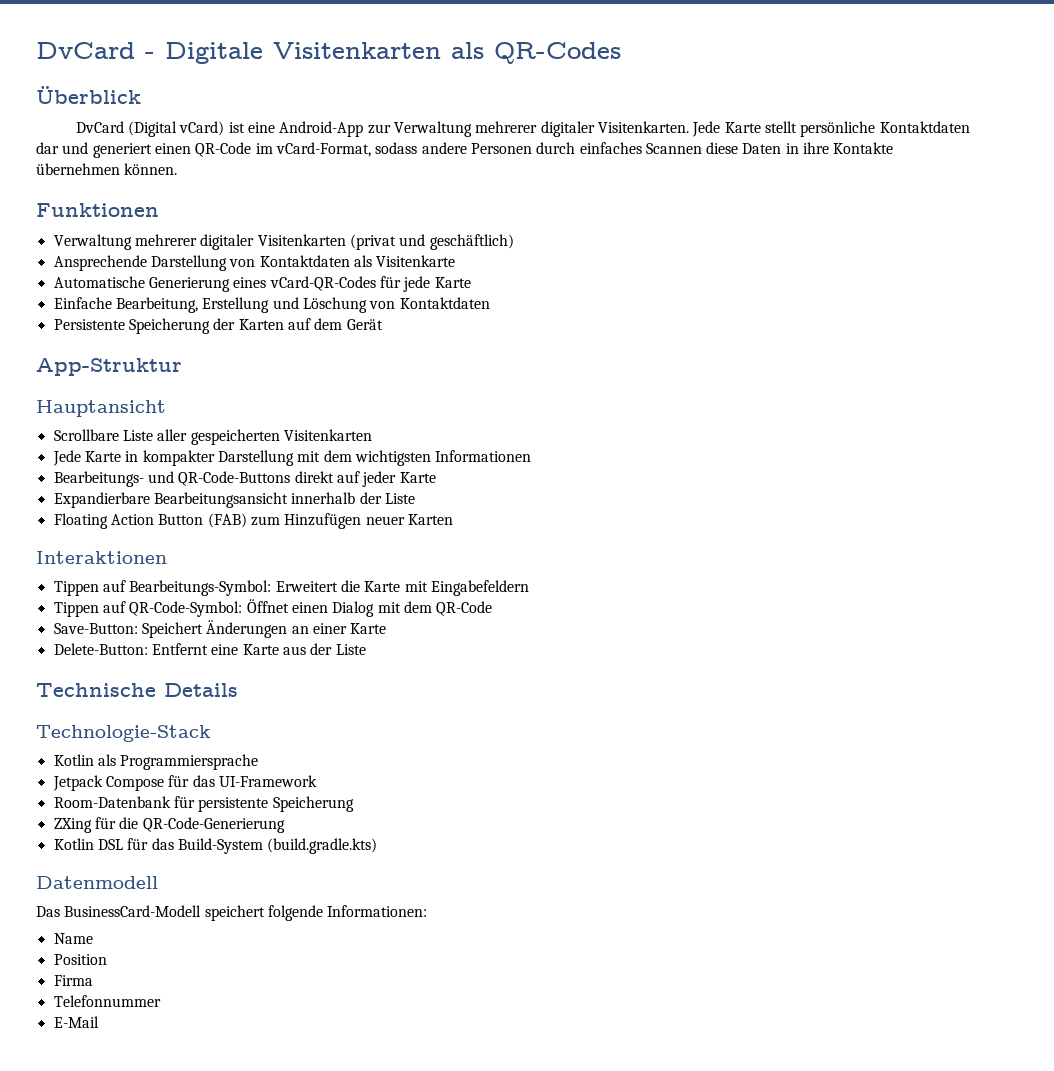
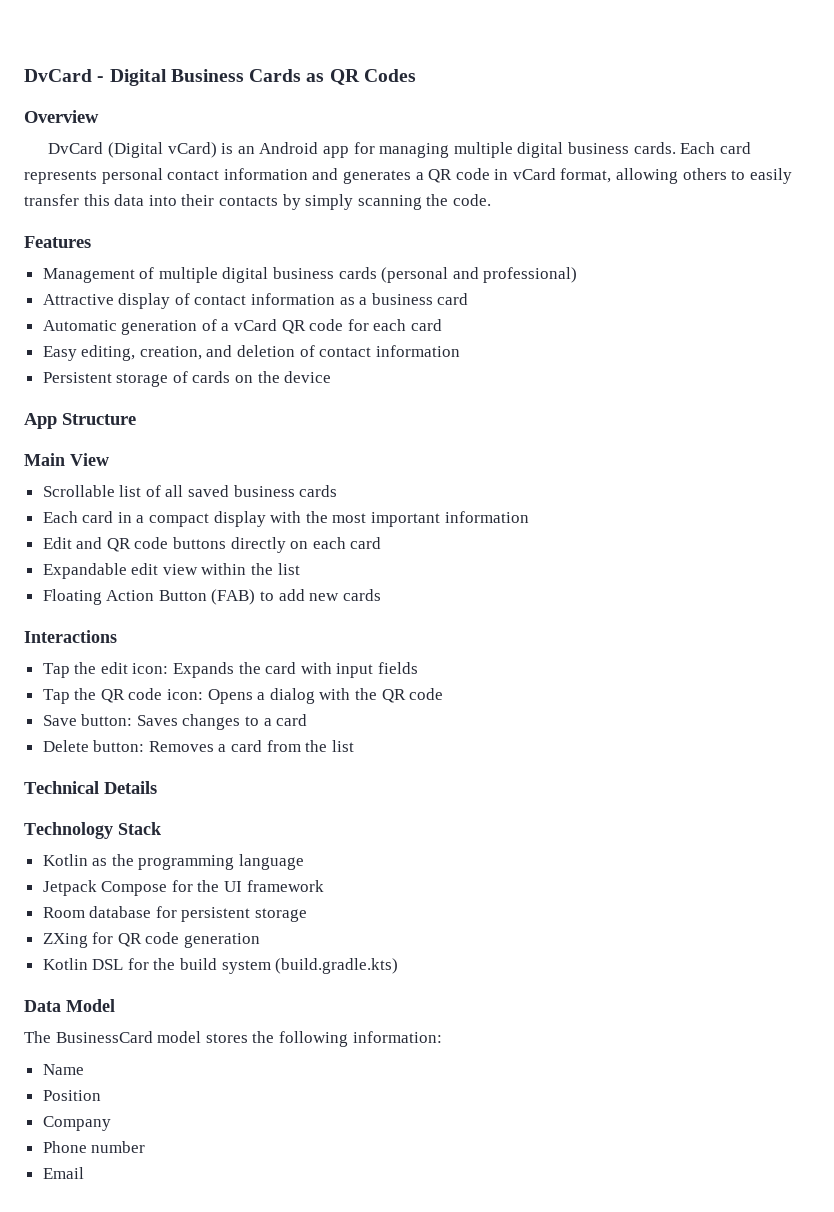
[165,42,621,64] [36,86,141,104] [75,121,970,137] [36,142,894,158] [36,163,178,175] [36,203,159,217] [53,234,514,250] [53,255,456,271] [53,276,471,292] [53,297,490,313] [53,318,383,334] [36,358,182,376] [36,400,166,417] [53,429,372,445] [52,450,532,466] [53,471,436,487] [53,492,415,508] [53,513,453,529] [36,551,167,564] [53,580,529,596] [53,599,493,617] [53,620,387,638] [53,643,366,655] [36,683,156,697] Digitale Visitenkarten als QR-Codes // Überblick // DvCard (Digital vCard) ist eine Android-App zur Verwaltung mehrerer digitaler Visitenkarten. Jede Karte stellt persönliche Kontaktdaten dar und generiert einen QR-Code im vCard-Format, sodass andere Personen durch einfaches Scannen diese Daten in ihre Kontakte übernehmen können. // Funktionen // Verwaltung mehrerer digitaler Visitenkarten (privat und geschäftlich) // Ansprechende Darstellung von Kontaktdaten als Visitenkarte // Automatische Generierung eines vCard-QR-Codes für jede Karte // Einfache Bearbeitung, Erstellung und Löschung von Kontaktdaten // Persistente Speicherung der Karten auf dem Gerät // App-Struktur // Hauptansicht // Scrollbare Liste aller gespeicherten Visitenkarten // Jede Karte in kompakter Darstellung mit dem wichtigsten Informationen // Bearbeitungs- und QR-Code-Buttons direkt auf jeder Karte // Expandierbare Bearbeitungsansicht innerhalb der Liste // Floating Action Button (FAB) zum Hinzufügen neuer Karten // Interaktionen // Tippen auf Bearbeitungs-Symbol: Erweitert die Karte mit Eingabefeldern // Tippen auf QR-Code-Symbol: Öffnet einen Dialog mit dem QR-Code // Save-Button: Speichert Änderungen an einer Karte // Delete-Button: Entfernt eine Karte aus der Liste // Technische -> [109,69,416,86] [24,110,99,123] [48,142,751,158] [24,168,792,184] [24,194,491,210] [24,236,91,248] [42,267,578,283] [42,293,469,309] [42,319,443,335] [42,345,460,361] [42,371,332,387] [24,413,136,429] [24,453,109,466] [42,485,338,497] [42,511,529,527] [42,537,382,553] [42,563,300,579] [42,589,381,605] [24,630,117,643] [42,662,419,678] [42,688,444,704] [42,714,308,730] [42,740,354,752] [24,781,99,794] Digital Business Cards as QR Codes // Overview // DvCard (Digital vCard) is an Android app for managing multiple digital business cards. Each card represents personal contact information and generates a QR code in vCard format, allowing others to easily transfer this data into their contacts by simply scanning the code. // Features // Management of multiple digital business cards (personal and professional) // Attractive display of contact information as a business card // Automatic generation of a vCard QR code for each card // Easy editing, creation, and deletion of contact information // Persistent storage of cards on the device // App Structure // Main View // Scrollable list of all saved business cards // Each card in a compact display with the most important information // Edit and QR code buttons directly on each card // Expandable edit view within the list // Floating Action Button (FAB) to add new cards // Interactions // Tap the edit icon: Expands the card with input fields // Tap the QR code icon: Opens a dialog with the QR code // Save button: Saves changes to a card // Delete button: Removes a card from the list // Technical
[36,725,211,742] [53,754,259,770] [52,775,317,791] [53,796,354,812] [53,817,285,833] [53,838,378,854] [36,876,158,889] [36,905,428,921] [53,933,93,944] [53,954,107,965] [53,975,93,986] [53,995,161,1007] [53,1016,99,1028] Technologie-Stack // Kotlin als Programmiersprache // Jetpack Compose für das UI-Framework // Room-Datenbank für persistente Speicherung // ZXing für die QR-Code-Generierung // Kotlin DSL für das Build-System (build.gradle.kts) // Datenmodell // Das BusinessCard-Modell speichert folgende Informationen: // Name // Position // Firma // Telefonnummer // E-Mail -> [24,822,161,839] [42,854,305,870] [42,880,324,896] [42,906,308,922] [42,932,261,948] [42,958,399,974] [24,999,115,1012] [24,1031,442,1047] [42,1064,84,1075] [42,1090,101,1101] [42,1116,111,1131] [42,1141,146,1153] [42,1167,84,1179] Technology Stack // Kotlin as the programming language // Jetpack Compose for the UI framework // Room database for persistent storage // ZXing for QR code generation // Kotlin DSL for the build system (build.gradle.kts) // Data Model // The BusinessCard model stores the following information: // Name // Position // Company // Phone number // Email

